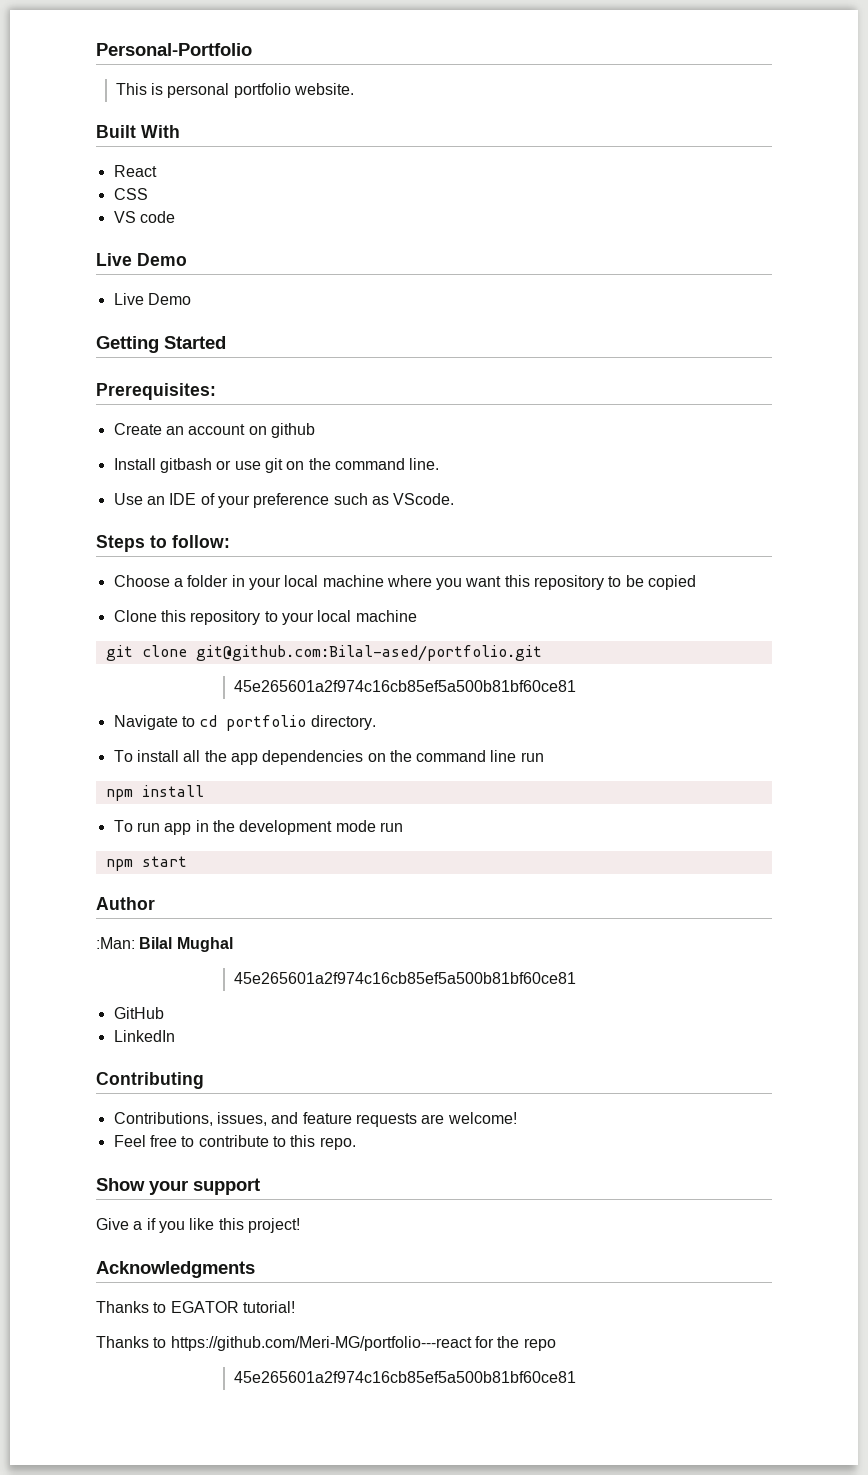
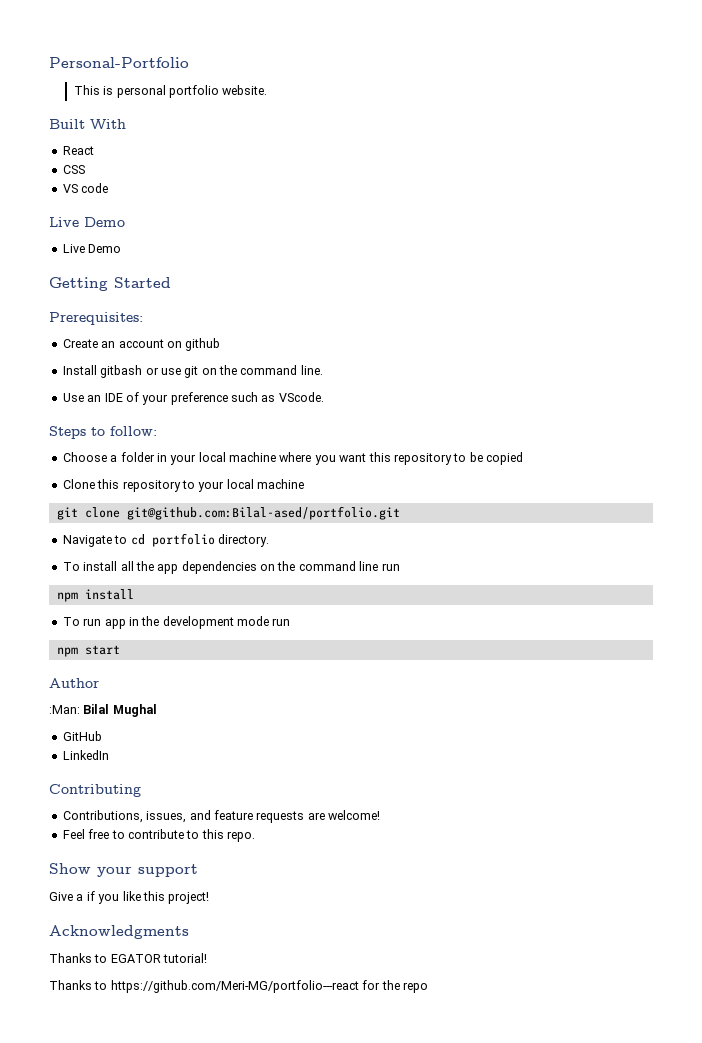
[233,680,576,692] // 45e265601a2f974c16cb85ef5a500b81bf60ce81 -> (400, 513) none
[233,972,576,984] // 45e265601a2f974c16cb85ef5a500b81bf60ce81 -> (157, 710) none
[233,1371,576,1383] // 45e265601a2f974c16cb85ef5a500b81bf60ce81 -> (428, 987) none

